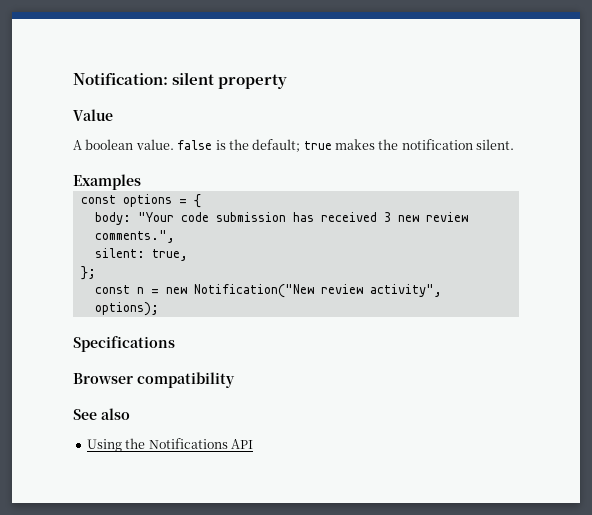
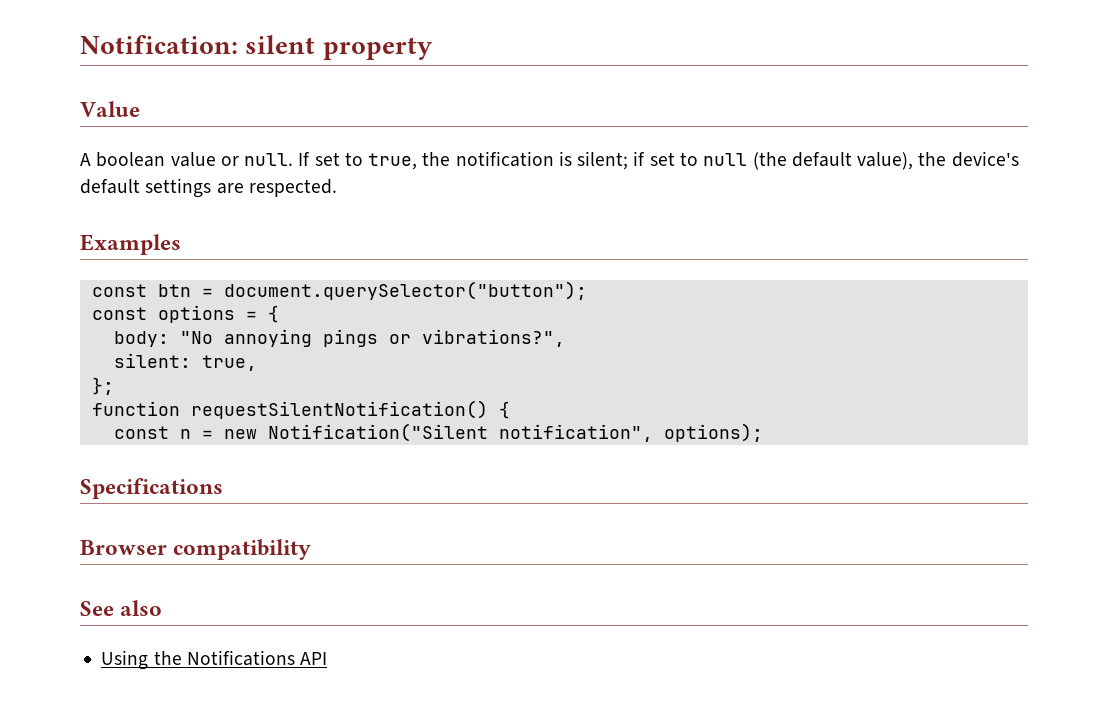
[135,139,515,152] [73,174,141,190] value. false is the default; true makes the notification silent. // Examples -> [170,151,1019,170] [80,178,337,198] [80,234,181,255] [91,281,587,300] value or null. If set to true, the notification is silent; if set to null (the default value), the device's default settings are respected. // Examples // const btn = document.querySelector("button");
[137,212,468,222] [94,230,175,243] "Your code submission has received 3 new review comments.", -> [179,329,565,347] "No annoying pings or vibrations?",
(96, 273) none -> [91,400,510,419] // function requestSilentNotification() {
[193,284,442,298] Notification("New review activity", -> [267,423,653,442] Notification("Silent notification",

